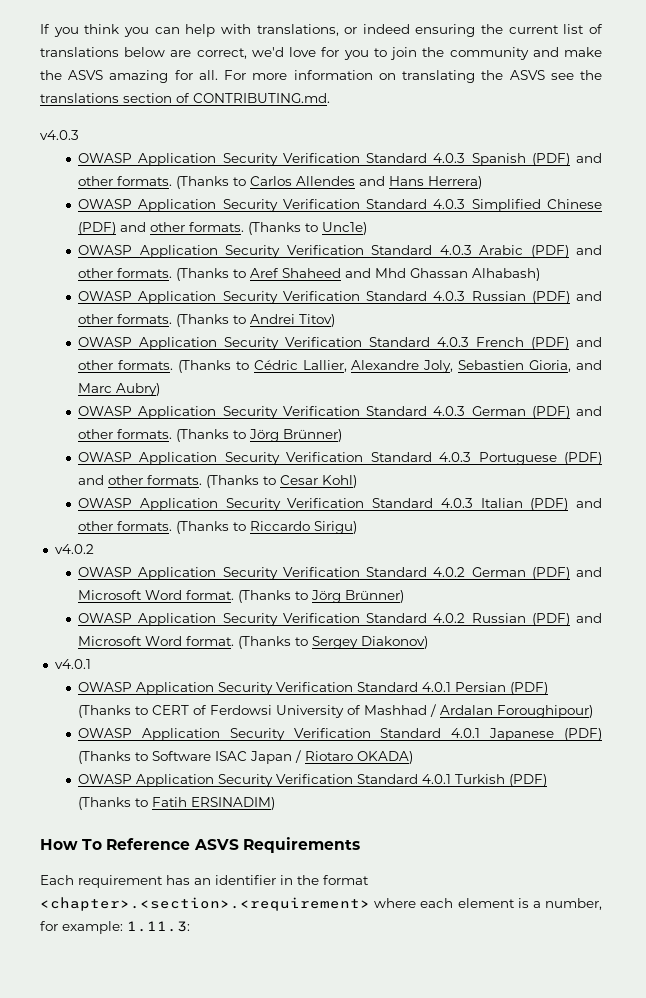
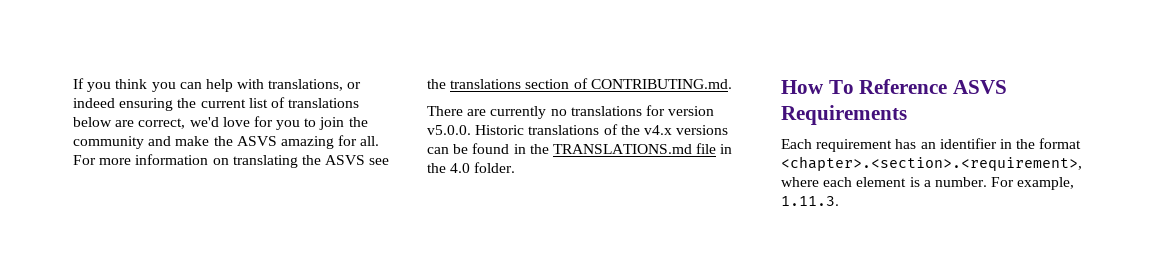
[40,130,79,140] [78,153,602,166] [78,176,483,189] [78,199,602,212] [78,222,368,235] [78,245,602,258] [78,268,541,281] [78,291,602,304] [78,314,336,327] [78,337,602,350] [78,360,602,373] [78,383,161,396] [78,406,602,419] [78,429,343,442] [78,452,602,465] [78,475,358,488] [78,498,602,511] [78,521,358,534] [54,544,94,554] [78,567,602,580] [78,590,405,603] [78,613,602,626] [78,636,429,649] [54,659,91,669] [78,682,549,695] [78,704,594,718] [78,728,602,741] [78,750,414,764] [78,774,548,787] [78,797,276,810] v4.0.3 // OWASP Application Security Verification Standard 4.0.3 Spanish (PDF) and other formats. (Thanks to Carlos Allendes and Hans Herrera) // OWASP Application Security Verification Standard 4.0.3 Simplified Chinese (PDF) and other formats. (Thanks to Unc1e) // OWASP Application Security Verification Standard 4.0.3 Arabic (PDF) and other formats. (Thanks to Aref Shaheed and Mhd Ghassan Alhabash) // OWASP Application Security Verification Standard 4.0.3 Russian (PDF) and other formats. (Thanks to Andrei Titov) // OWASP Application Security Verification Standard 4.0.3 French (PDF) and other formats. (Thanks to Cédric Lallier, Alexandre Joly, Sebastien Gioria, and Marc Aubry) // OWASP Application Security Verification Standard 4.0.3 German (PDF) and other formats. (Thanks to Jörg Brünner) // OWASP Application Security Verification Standard 4.0.3 Portuguese (PDF) and other formats. (Thanks to Cesar Kohl) // OWASP Application Security Verification Standard 4.0.3 Italian (PDF) and other formats. (Thanks to Riccardo Sirigu) // v4.0.2 // OWASP Application Security Verification Standard 4.0.2 German (PDF) and Microsoft Word format. (Thanks to Jörg Brünner) // OWASP Application Security Verification Standard 4.0.2 Russian (PDF) and Microsoft Word format. (Thanks to Sergey Diakonov) // v4.0.1 // OWASP Application Security Verification Standard 4.0.1 Persian (PDF) (Thanks to CERT of Ferdowsi University of Mashhad / Ardalan Foroughipour) // OWASP Application Security Verification Standard 4.0.1 Japanese (PDF) (Thanks to Software ISAC Japan / Riotaro OKADA) // OWASP Application Security Verification Standard 4.0.1 Turkish (PDF) (Thanks to Fatih ERSINADIM) -> [427,105,715,119] [427,124,729,135] [427,143,733,154] [427,162,516,173] There are currently no translations for version v5.0.0. Historic translations of the v4.x versions can be found in the TRANSLATIONS.md file in the 4.0 folder.
[40,897,370,911] <chapter>.<section>.<requirement> -> [781,156,1082,171] <chapter>.<section>.<requirement>,
[545,898,603,910] [40,921,190,934] number, for example: 1.11.3: -> [934,177,1075,190] [781,196,839,206] number. For example, 1.11.3.

